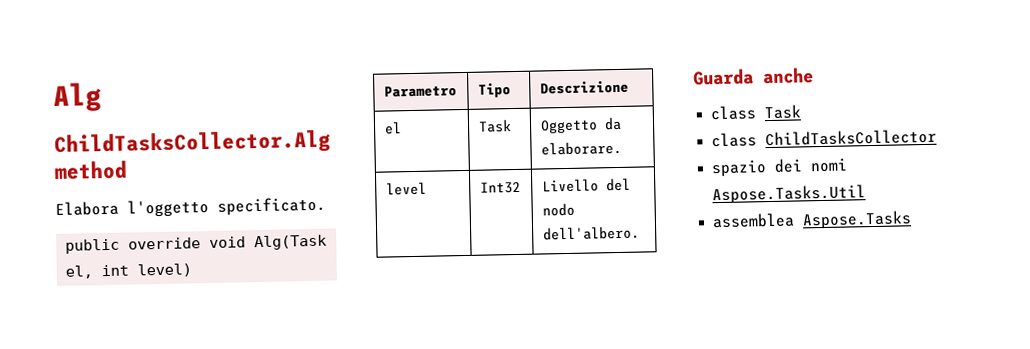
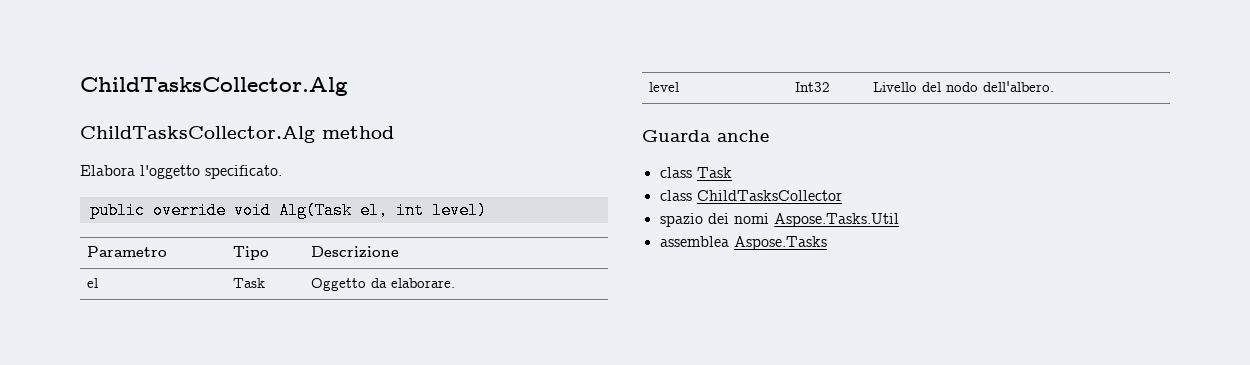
[53,82,102,113] Alg -> [80,77,348,96] ChildTasksCollector.Alg

